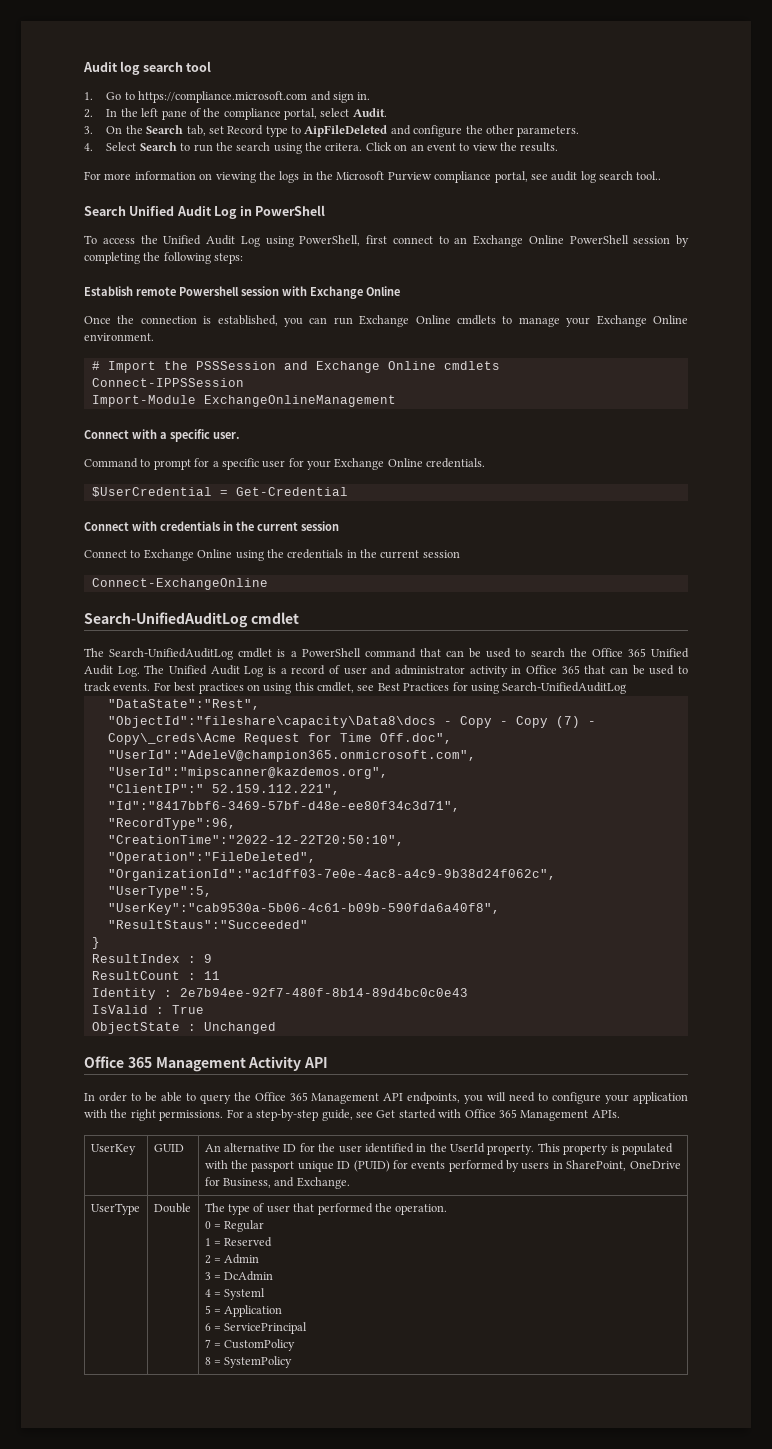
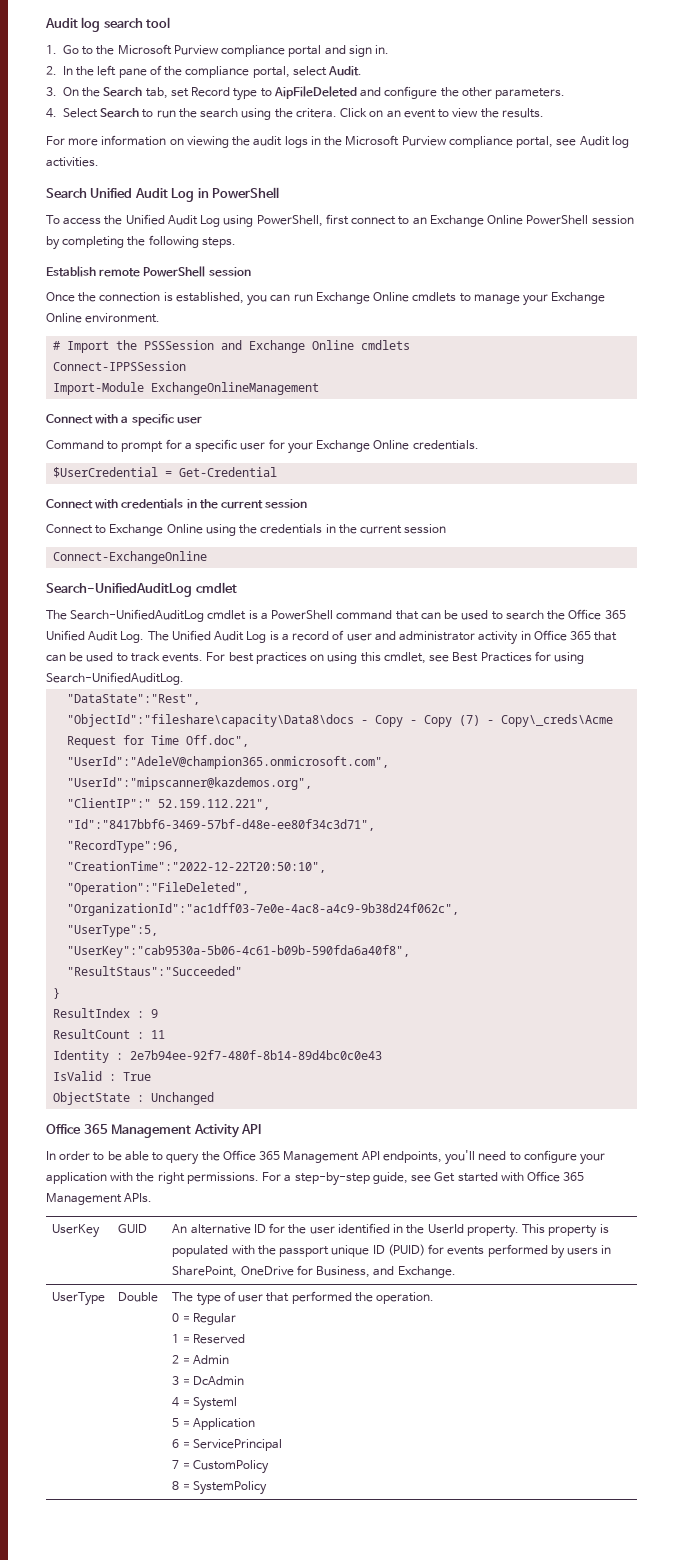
[138,91,308,103] https://compliance.microsoft.com -> [96,44,322,57] the Microsoft Purview compliance portal
(276, 175) none -> [253,136,283,146] audit
[551,171,662,183] audit log search tool.. -> [579,136,629,148] [46,157,99,167] Audit log activities.
[214,253,244,264] steps: -> [201,237,236,248] steps.
[179,286,400,299] Powershell session with Exchange Online -> [143,266,251,277] PowerShell session
[213,432,240,439] user. -> [176,416,202,424] user
[502,682,627,694] Search-UnifiedAuditLog -> [46,672,184,685] Search-UnifiedAuditLog.
[464,1092,507,1104] you will -> [445,1150,476,1165] you'll

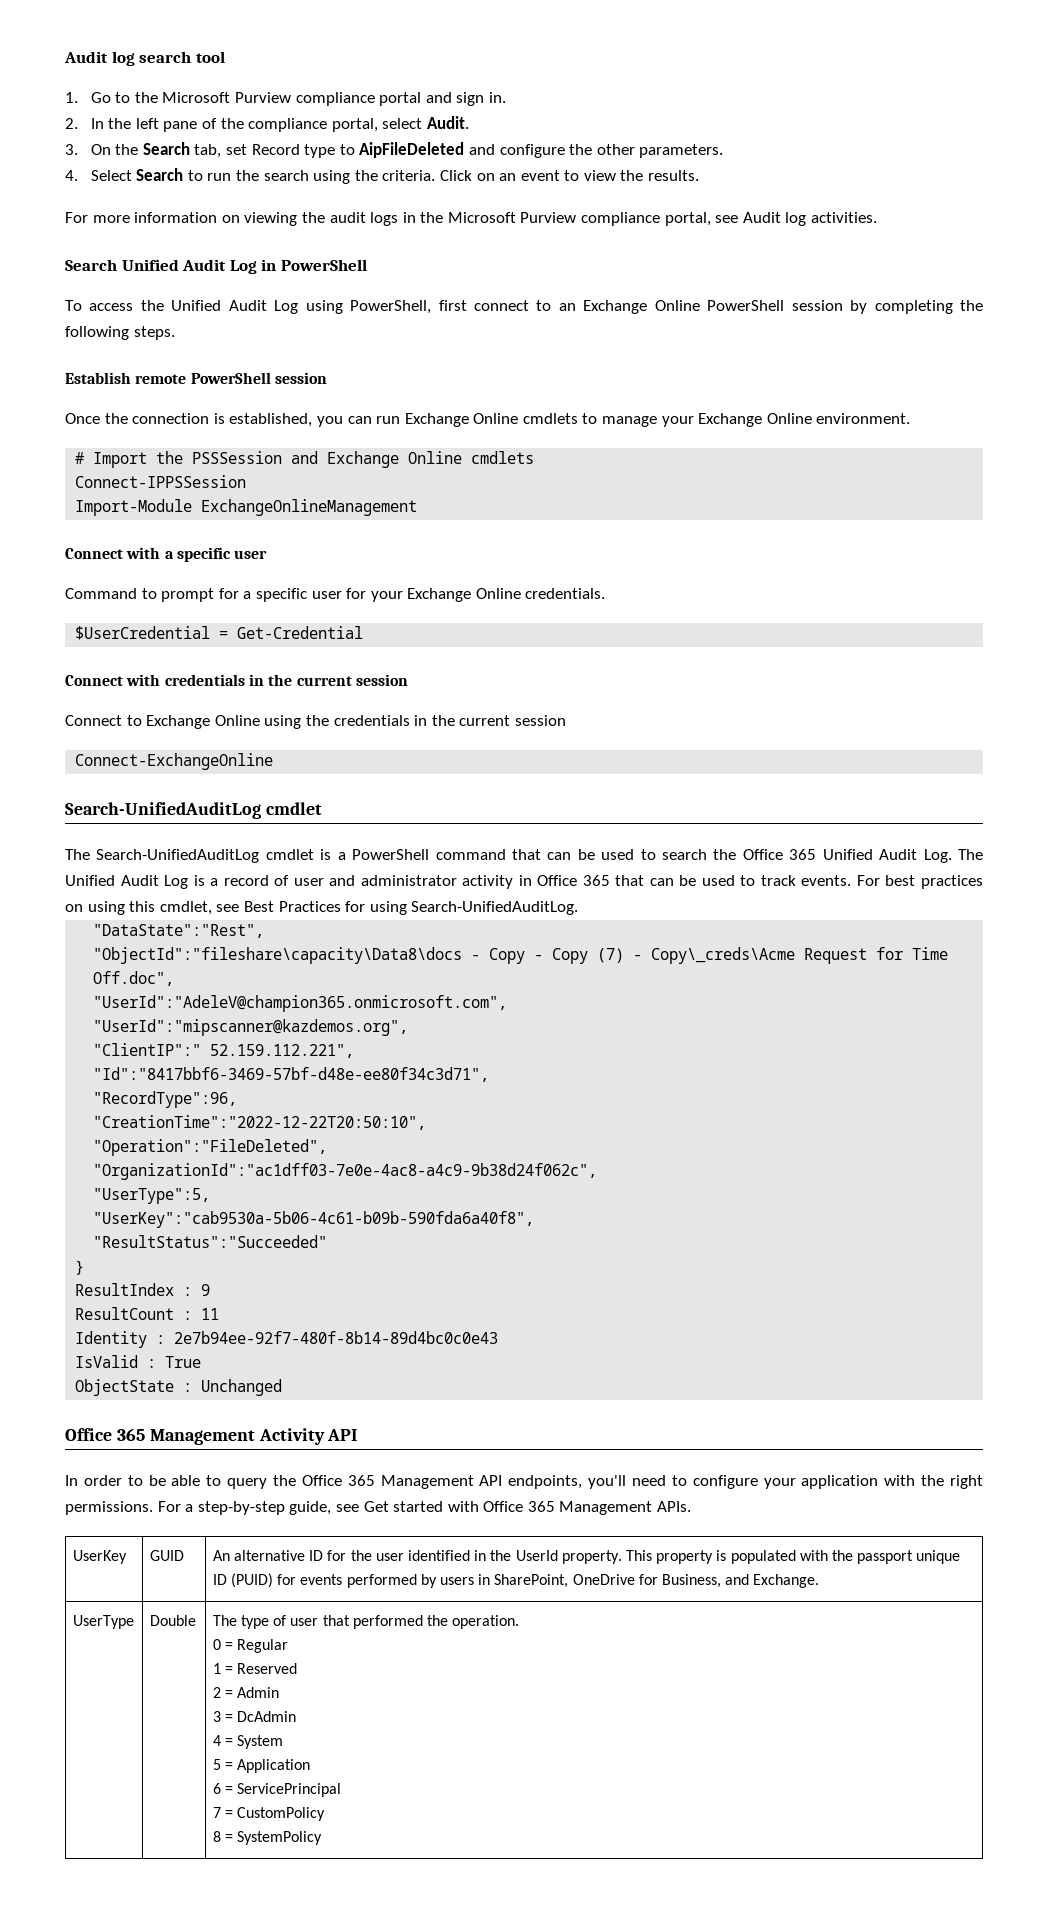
[295,108,337,118] critera. -> [382,170,436,181] criteria.
[67,966,243,976] "ResultStaus":"Succeeded" -> [93,1235,328,1248] "ResultStatus":"Succeeded"
[192,1397,237,1411] Systeml -> [237,1735,284,1749] System

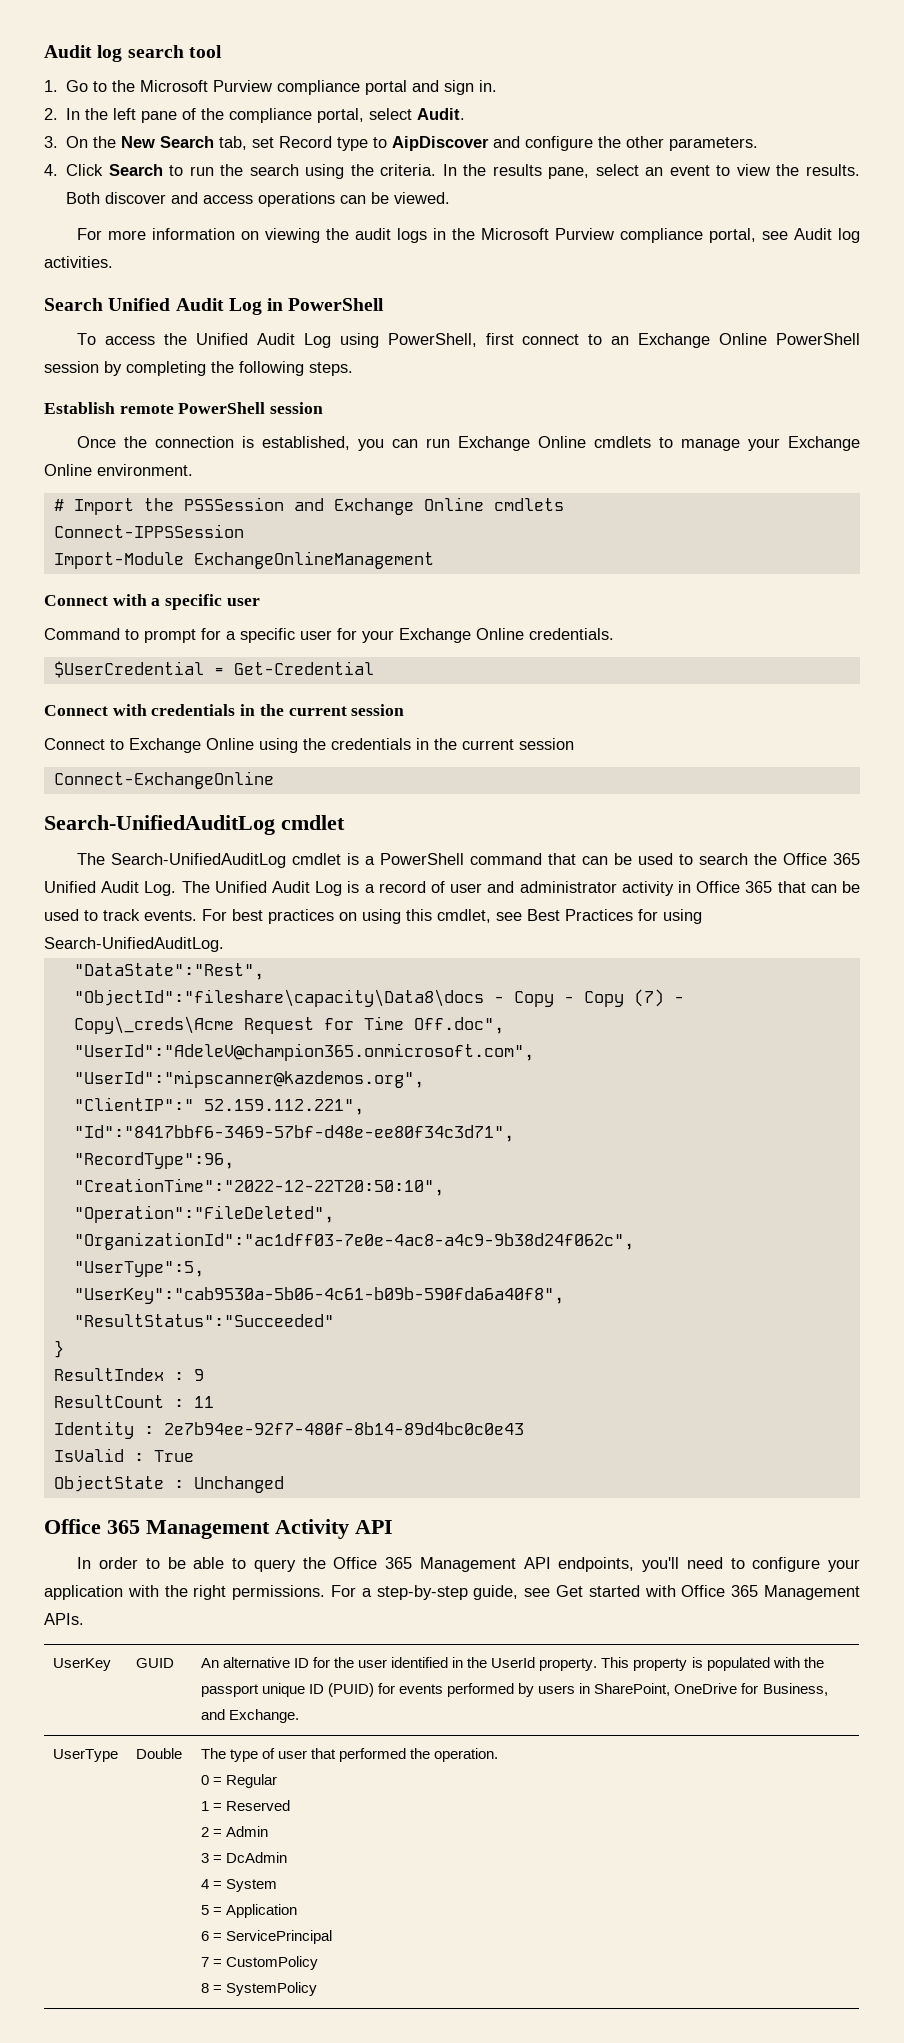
(139, 149) none -> [121,136,156,148] New
[359,142,465,158] AipFileDeleted -> [392,136,490,151] AipDiscover
[90,170,132,181] Select -> [66,164,104,176] Click
[439,170,495,181] Click on -> [442,164,639,179] In the results pane, select
(700, 175) none -> [66,192,451,207] Both discover and access operations can be viewed.

